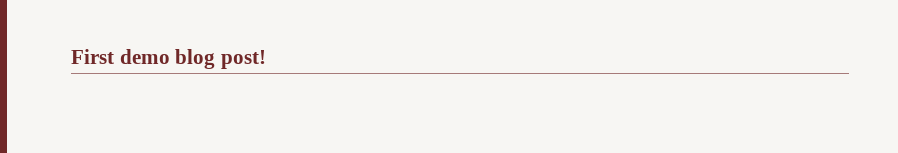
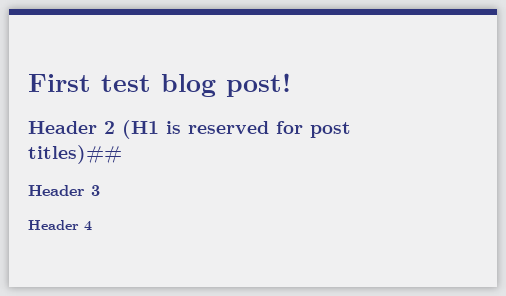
[119,49,170,64] demo -> [101,75,151,92] test
(267, 59) none -> [28,120,351,139] [28,145,122,164] [28,185,100,196] [28,220,92,231] // Header 2 (H1 is reserved for post titles)## // Header 3 // Header 4

